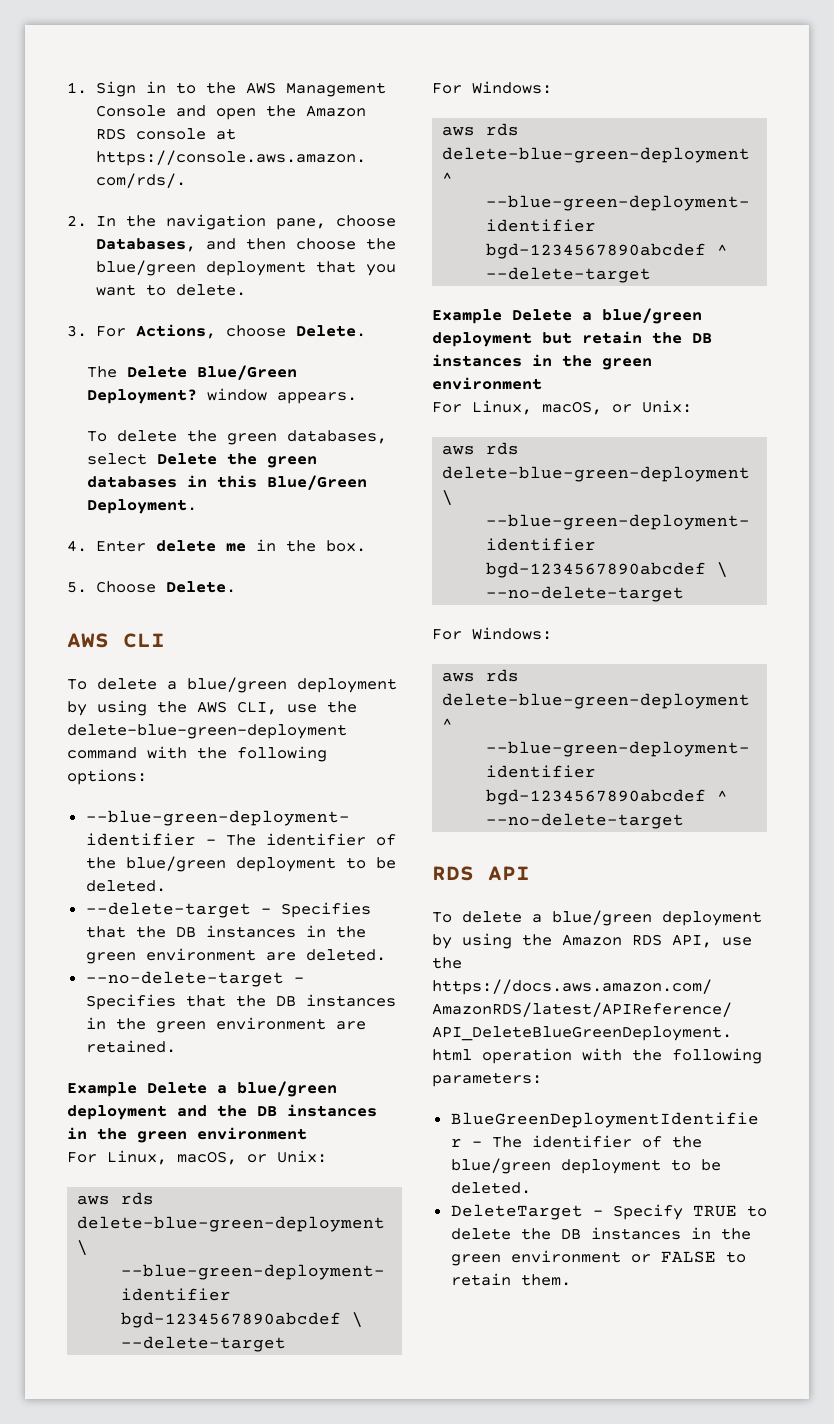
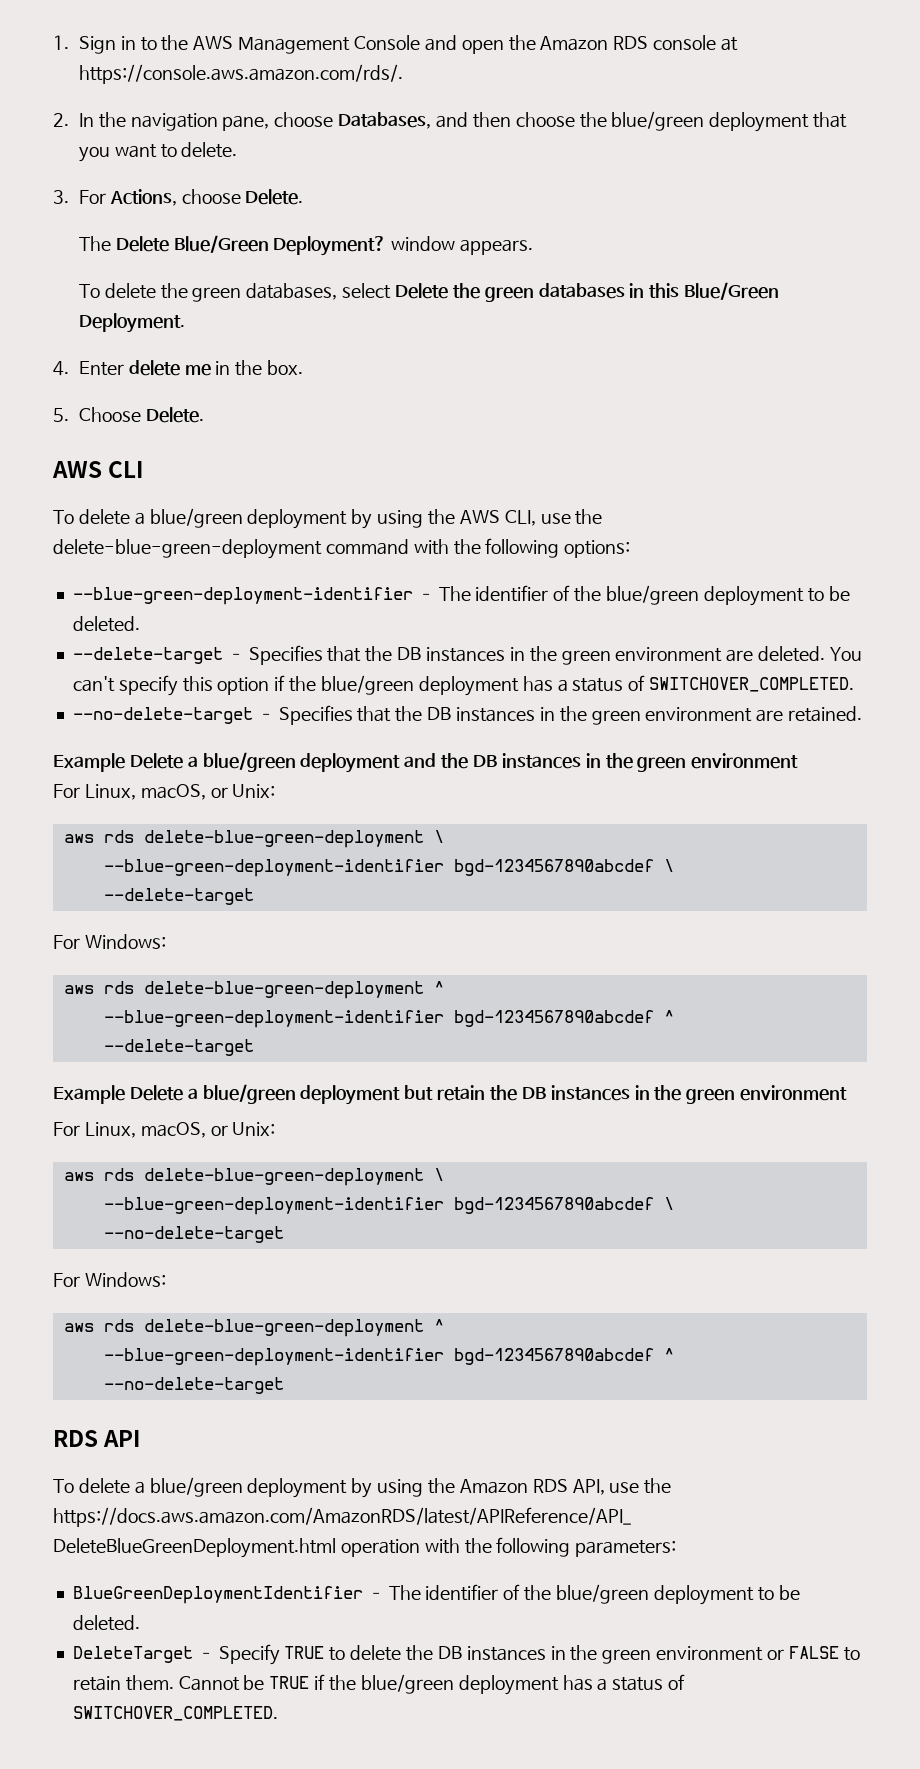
(386, 955) none -> [829,647,862,661] [72,675,855,696] You can't specify this option if the blue/green deployment has a status of SWITCHOVER_COMPLETED.
(571, 1280) none -> [178,1674,686,1695] [72,1706,278,1721] Cannot be TRUE if the blue/green deployment has a status of SWITCHOVER_COMPLETED.

